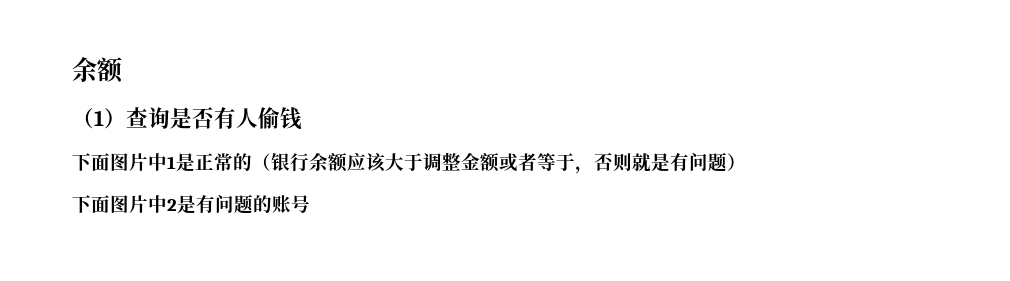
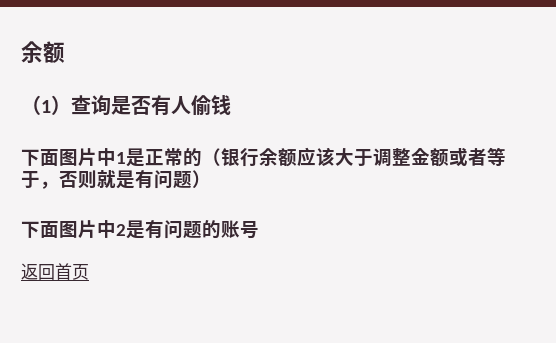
(310, 204) none -> [21,263,89,280] // 返回首页

